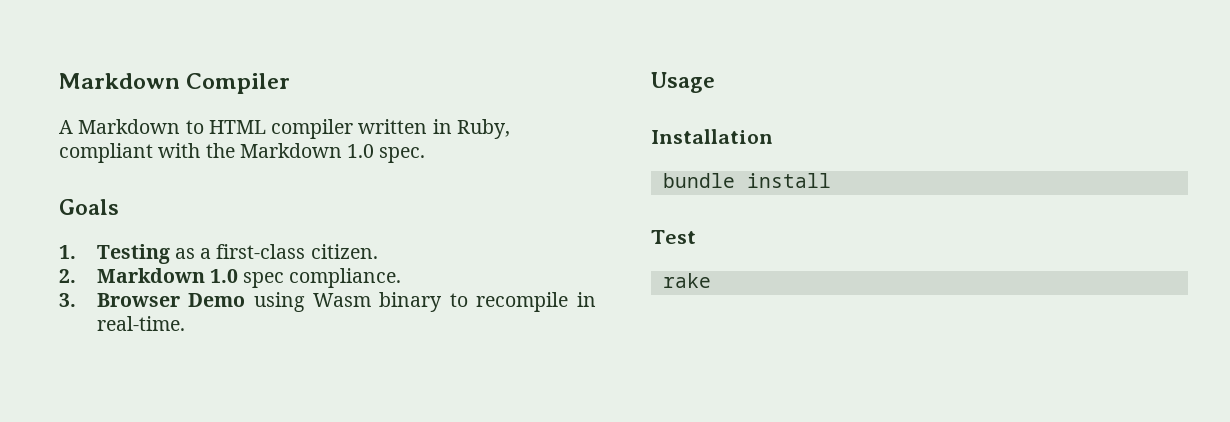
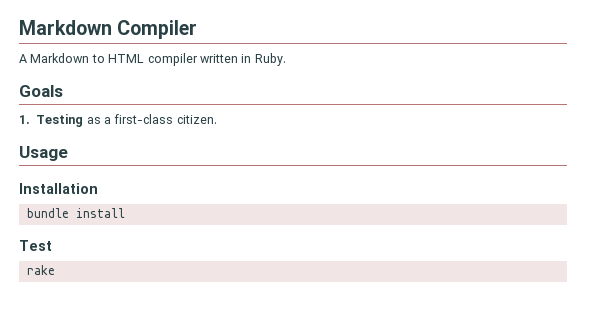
[456,119,510,139] [59,143,426,163] Ruby, compliant with the Markdown 1.0 spec. -> [254,53,286,66] Ruby.
[59,268,402,288] [59,292,596,312] [96,316,185,331] // 2. Markdown 1.0 spec compliance. // 3. Browser Demo using Wasm binary to recompile in real-time. -> (217, 119) none

